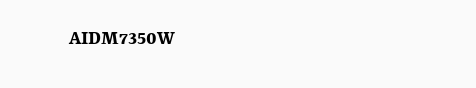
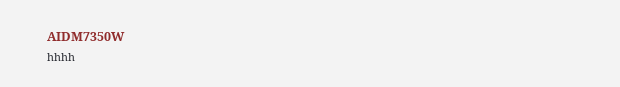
(175, 38) none -> [47,53,75,61] // hhhh

